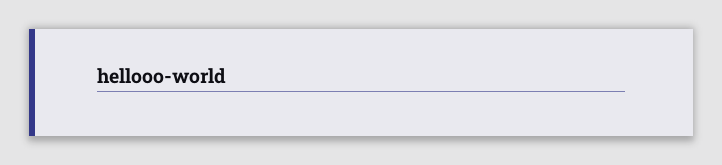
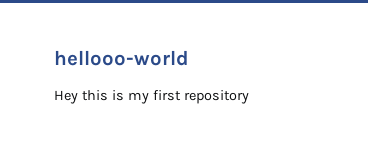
(226, 76) none -> [54,90,249,104] // Hey this is my first repository

